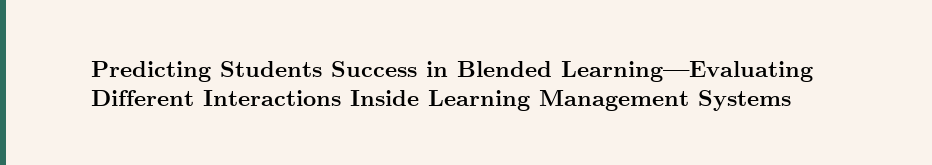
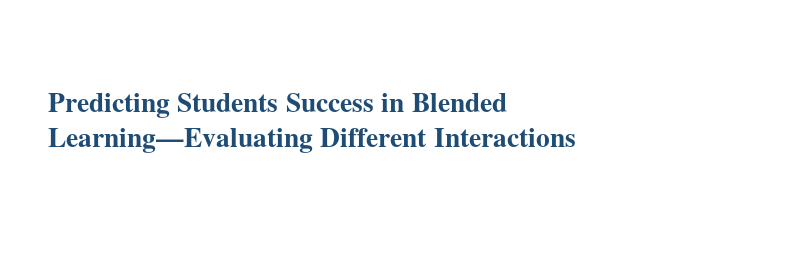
[350,90,791,111] Inside Learning Management Systems -> (576, 137) none

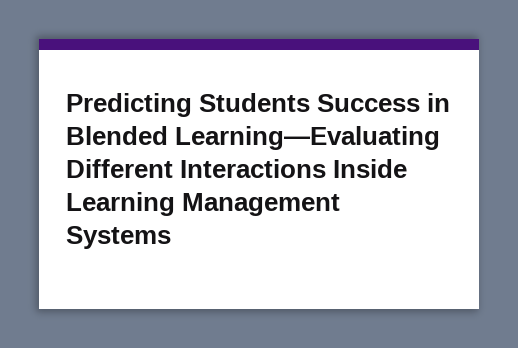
(576, 137) none -> [333,159,408,178] [66,192,341,216] [66,226,171,249] Inside Learning Management Systems

